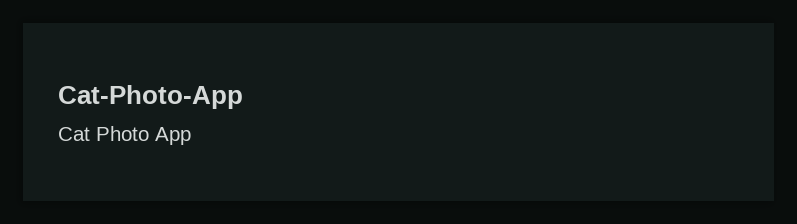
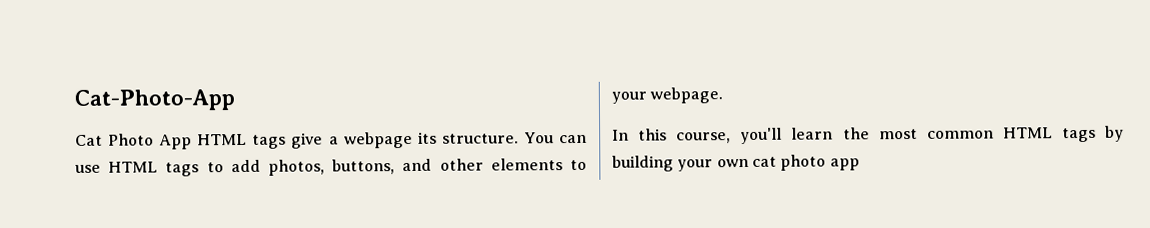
(191, 136) none -> [197,131,588,149] [75,158,587,177] [611,87,724,104] [612,125,1124,145] [612,154,860,172] HTML tags give a webpage its structure. You can use HTML tags to add photos, buttons, and other elements to your webpage. // In this course, you'll learn the most common HTML tags by building your own cat photo app

